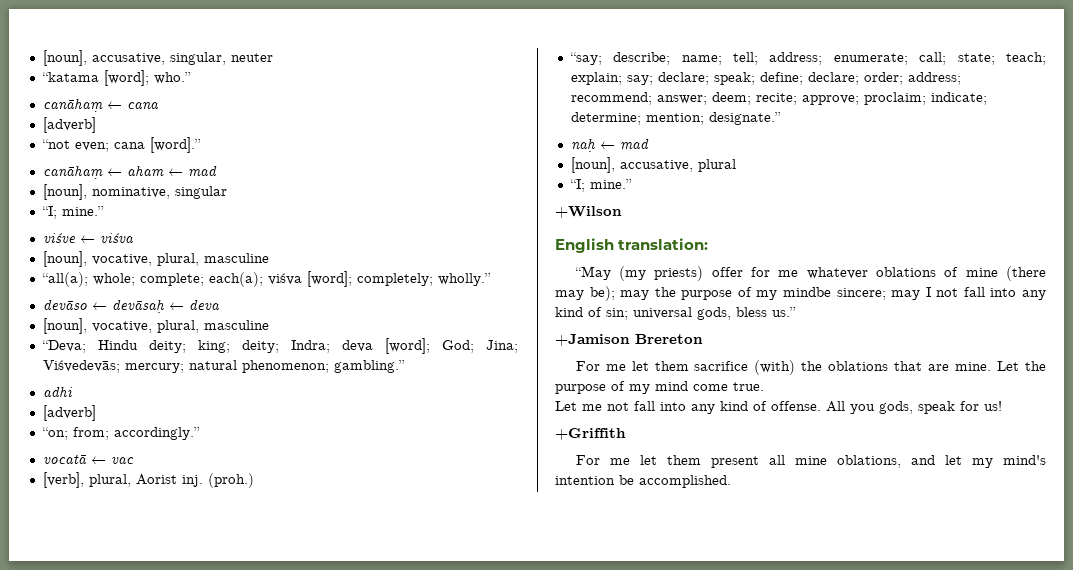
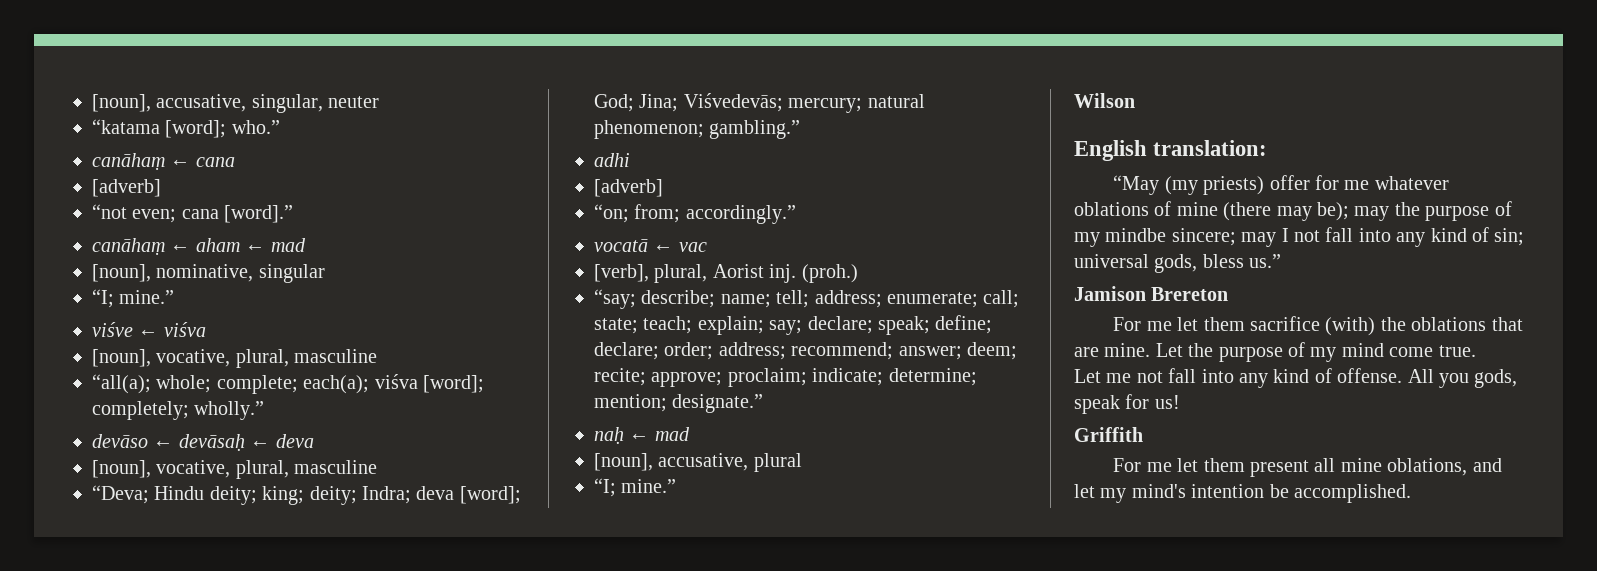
[555,206,622,218] +Wilson -> [1074,93,1135,108] Wilson
[555,334,630,346] +Jamison -> [1074,286,1146,301] Jamison
[555,428,626,440] +Griffith -> [1074,427,1143,442] Griffith

